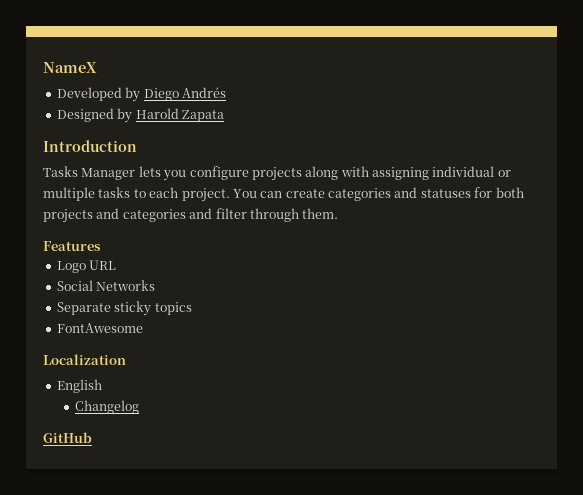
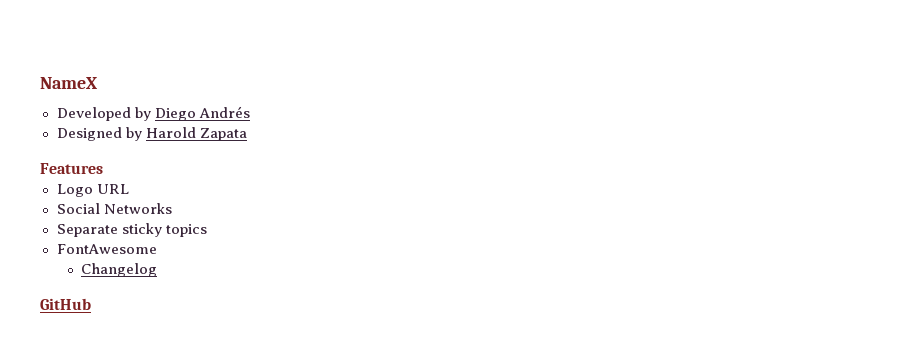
[43,140,137,152] [43,166,511,181] [43,187,524,202] [43,208,339,223] // Introduction // Tasks Manager lets you configure projects along with assigning individual or multiple tasks to each project. You can create categories and statuses for both projects and categories and filter through them. -> (247, 134) none
[43,354,126,365] [56,379,102,393] // Localization // English -> (157, 249) none

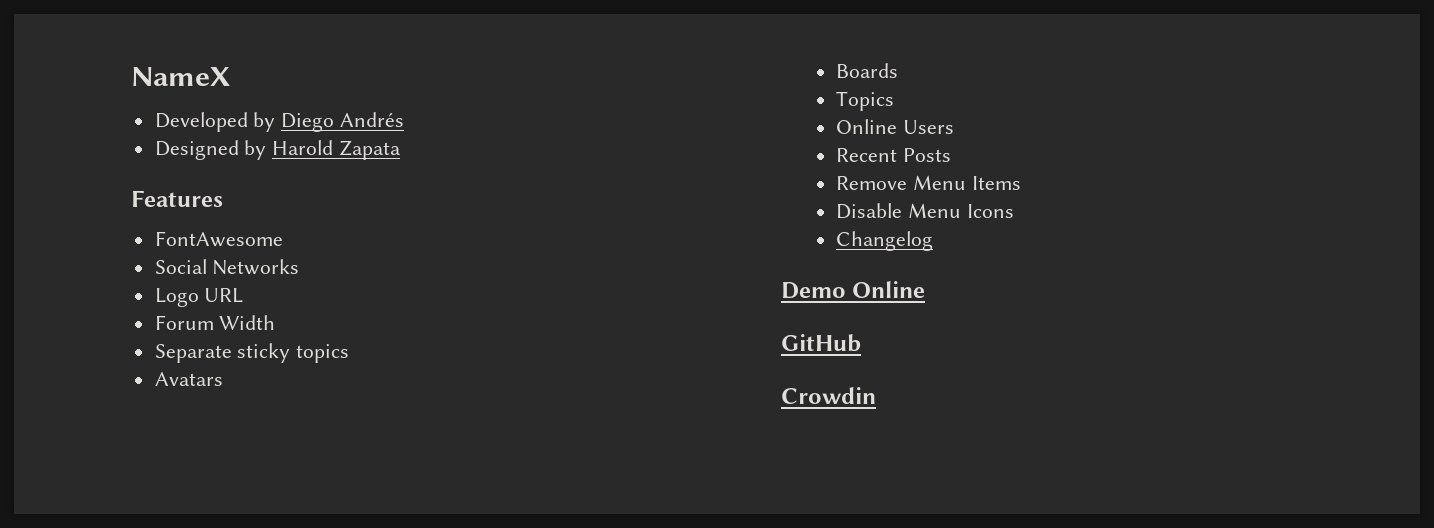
(103, 168) none -> [154,231,283,247] [154,259,300,275] // FontAwesome // Social Networks
[56,203,172,214] Social Networks -> [154,315,276,330] Forum Width
[56,244,157,254] FontAwesome -> [154,372,223,386] [836,63,899,78] [836,91,895,111] [836,119,954,134] [836,148,951,162] [836,175,1021,190] [836,203,1014,219] Avatars // Boards // Topics // Online Users // Recent Posts // Remove Menu Items // Disable Menu Icons
(158, 270) none -> [781,281,926,299] // Demo Online
(91, 304) none -> [781,387,876,404] // Crowdin

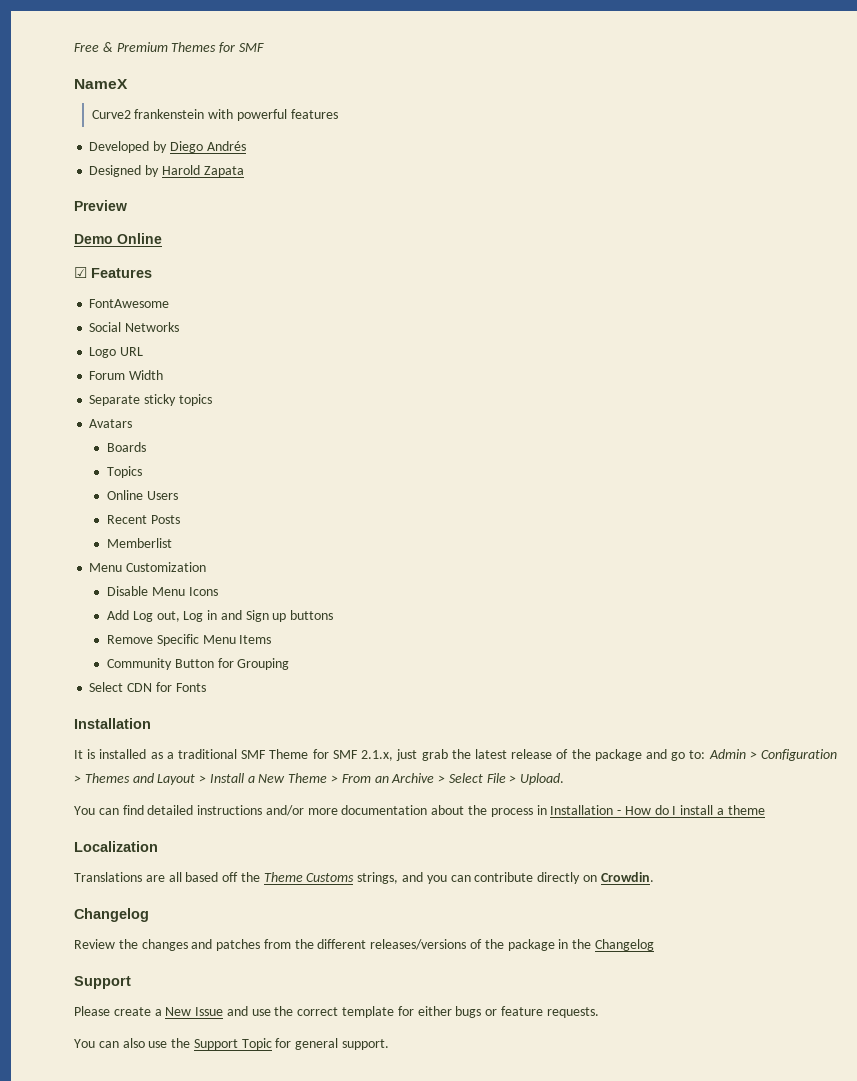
[131,67,230,86] NameX -> [74,42,264,53] [74,79,128,89] [91,109,338,121] Free & Premium Themes for SMF // NameX // Curve2 frankenstein with powerful features
(402, 150) none -> [74,200,127,211] [74,233,162,244] [74,267,87,278] Preview // Demo Online // ☑
[836,175,1021,190] Remove Menu Items -> [106,538,172,548] [89,562,207,572] Memberlist // Menu Customization
[836,231,934,251] [781,281,926,299] [781,334,861,352] [781,387,876,404] Changelog // Demo Online // GitHub // Crowdin -> [106,610,334,622] [106,634,272,646] [106,658,290,670] [89,682,206,692] [74,718,151,729] [74,749,838,761] [74,773,565,785] [74,805,765,817] [74,841,158,852] [74,872,654,884] [74,908,149,922] [74,939,654,951] [74,976,131,989] [74,1006,599,1018] [74,1038,390,1050] Add Log out, Log in and Sign up buttons // Remove Specific Menu Items // Community Button for Grouping // Select CDN for Fonts // Installation // It is installed as a traditional SMF Theme for SMF 2.1.x, just grab the latest release of the package and go to: Admin > Configuration > Themes and Layout > Install a New Theme > From an Archive > Select File > Upload. // You can find detailed instructions and/or more documentation about the process in Installation - How do I install a theme // Localization // Translations are all based off the Theme Customs strings, and you can contribute directly on Crowdin. // Changelog // Review the changes and patches from the different releases/versions of the package in the Changelog // Support // Please create a New Issue and use the correct template for either bugs or feature requests. // You can also use the Support Topic for general support.

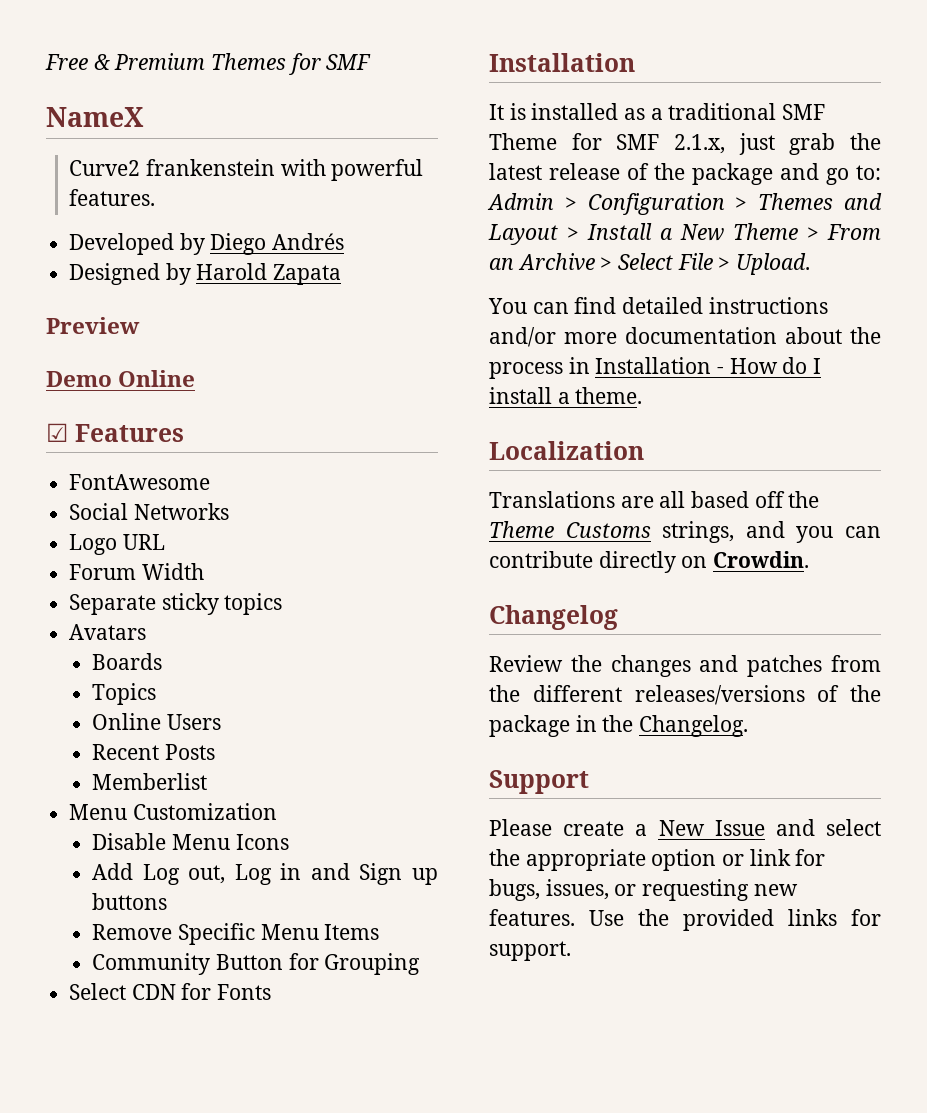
[290,109,338,119] features -> [69,189,156,206] features.
[727,805,765,815] theme -> [575,387,643,404] theme.
[594,939,654,951] Changelog -> [639,715,749,737] Changelog.
[251,1006,599,1018] [74,1038,339,1050] use the correct template for either bugs or feature requests. // You can also use the Support Topic for general -> [826,819,881,836] [489,849,826,871] [489,879,798,901] [489,909,881,931] select the appropriate option or link for bugs, issues, or requesting new features. Use the provided links for

